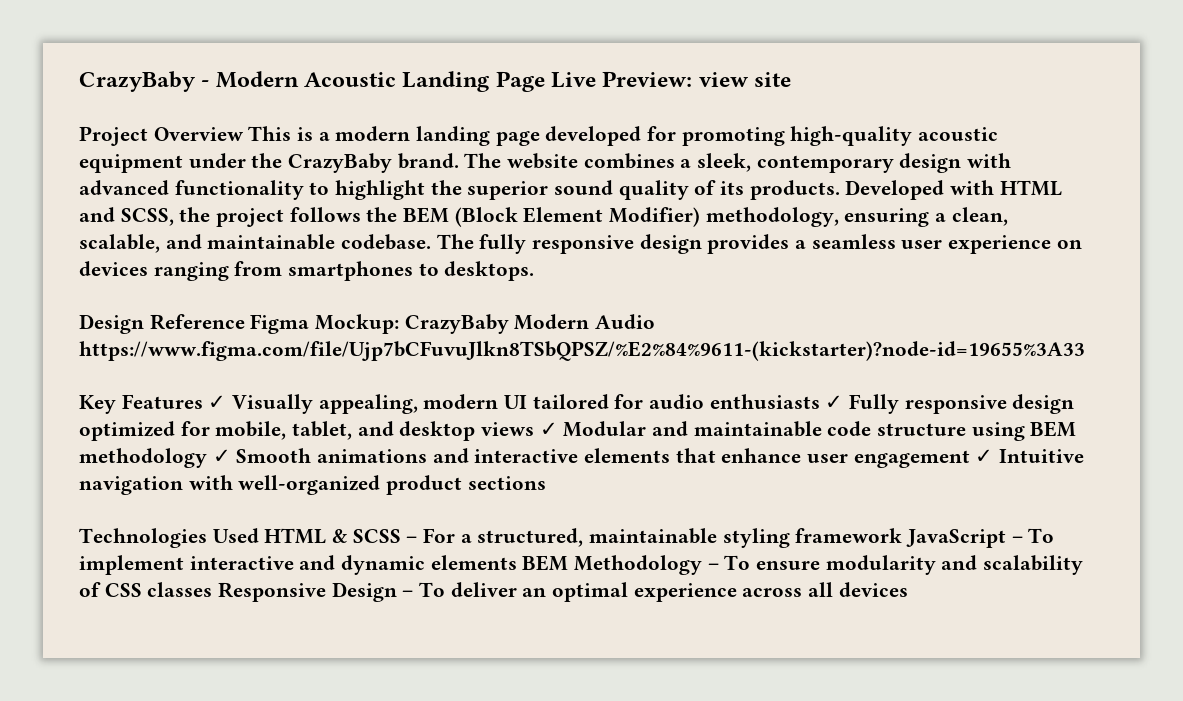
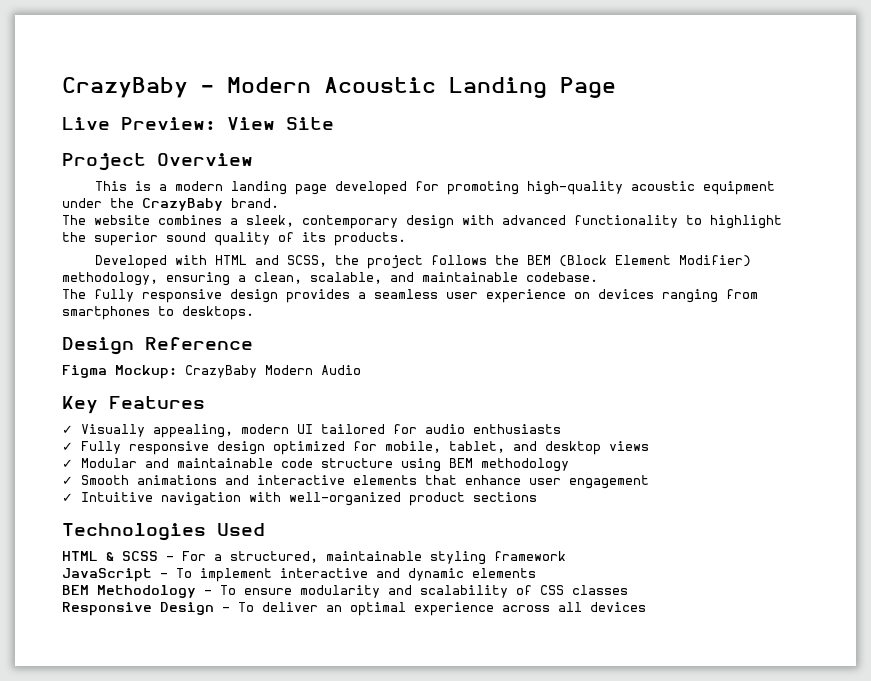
(545, 81) none -> (616, 87) //
[698,72,792,87] view site -> [227,117,334,130] View Site
(244, 134) none -> (253, 159) //
(459, 161) none -> (279, 203) //
(840, 190) none -> (406, 239) //
(432, 242) none -> (598, 277) //
(245, 322) none -> (253, 343) //
[79,341,1085,361] https://www.figma.com/file/Ujp7bCFuvuJlkn8TSbQPSZ/%E2%84%9611-(kickstarter)?node-id=19655%3A33 -> (361, 370) none
(203, 401) none -> (205, 402) //
(820, 401) none -> (561, 429) //
(535, 429) none -> (649, 446) //
(207, 458) none -> (569, 465) //
(970, 459) none -> (649, 482) //
(259, 535) none -> (265, 529) //
(903, 535) none -> (566, 556) //
(517, 562) none -> (536, 573) //
(213, 589) none -> (628, 590) //

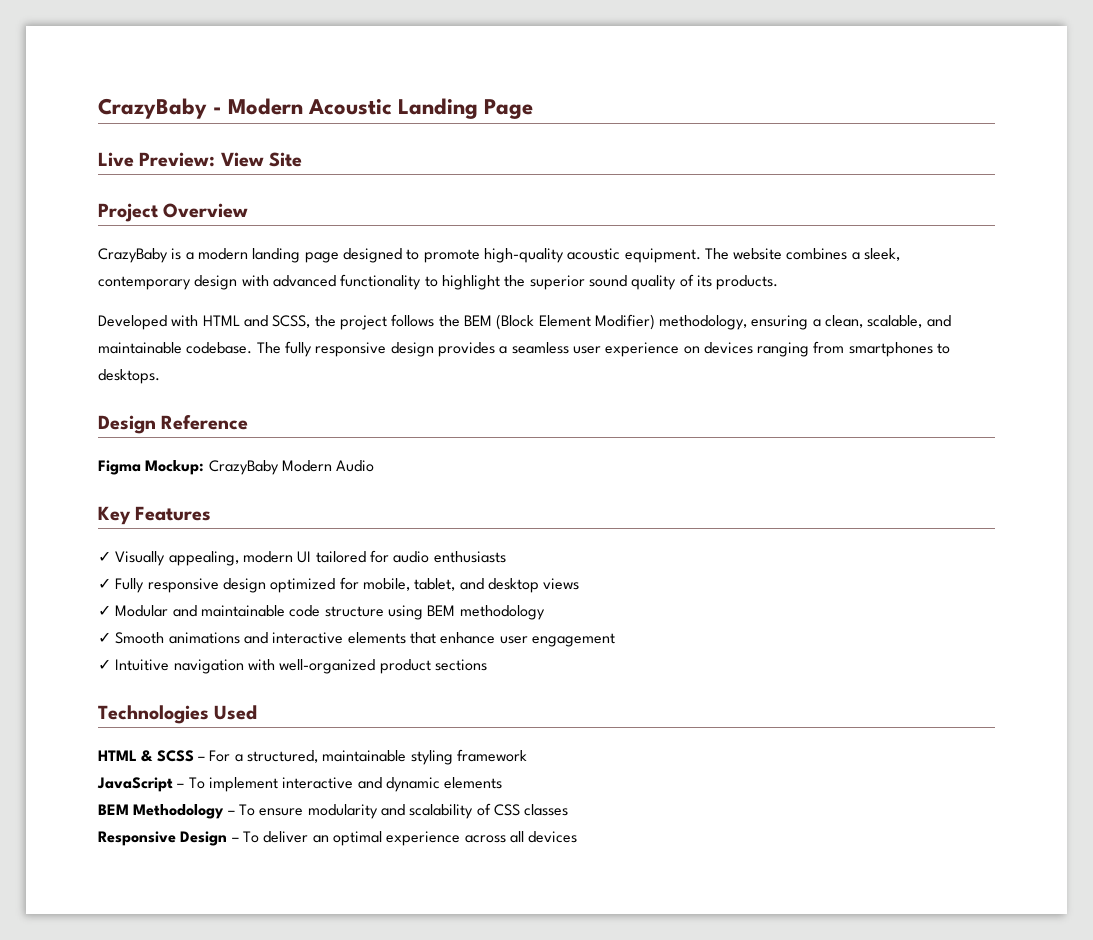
[95,181,128,191] This -> [98,248,168,263] CrazyBaby
[335,181,776,195] [62,198,279,211] developed for promoting high-quality acoustic equipment under the CrazyBaby brand. // -> [342,248,701,263] designed to promote high-quality acoustic equipment.
(598, 277) // -> (253, 348) none

